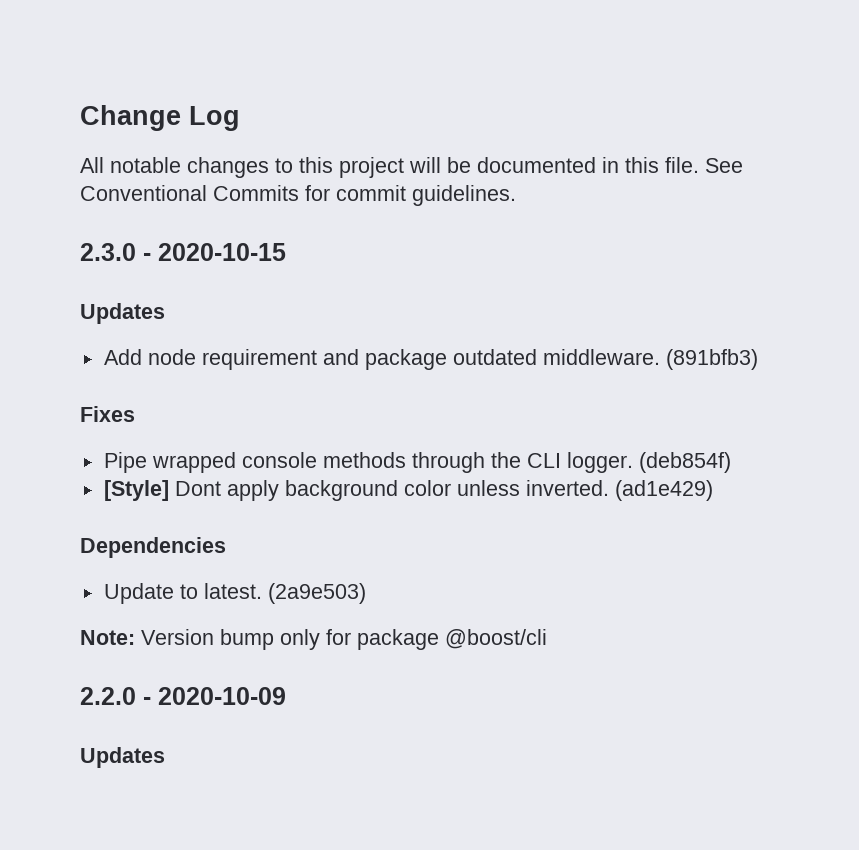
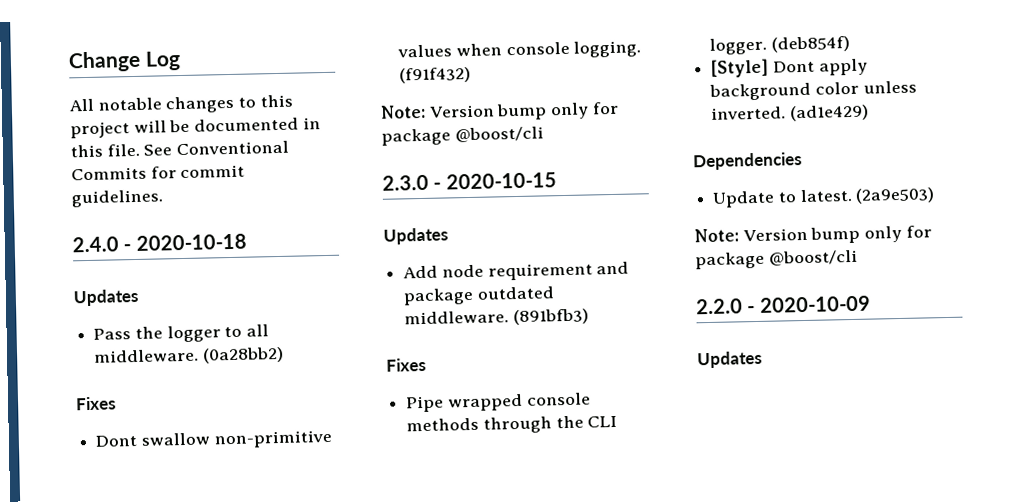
(516, 195) none -> [72,233,247,253] [73,288,139,307] [93,324,270,343] [93,346,284,364] [75,396,116,411] [95,429,333,449] [397,40,642,58] [399,66,472,84] [380,101,619,121] [381,126,544,146] // 2.4.0 - 2020-10-18 // Updates // Pass the logger to all middleware. (0a28bb2) // Fixes // Dont swallow non-primitive values when console logging. (f91f432) // Note: Version bump only for package @boost/cli

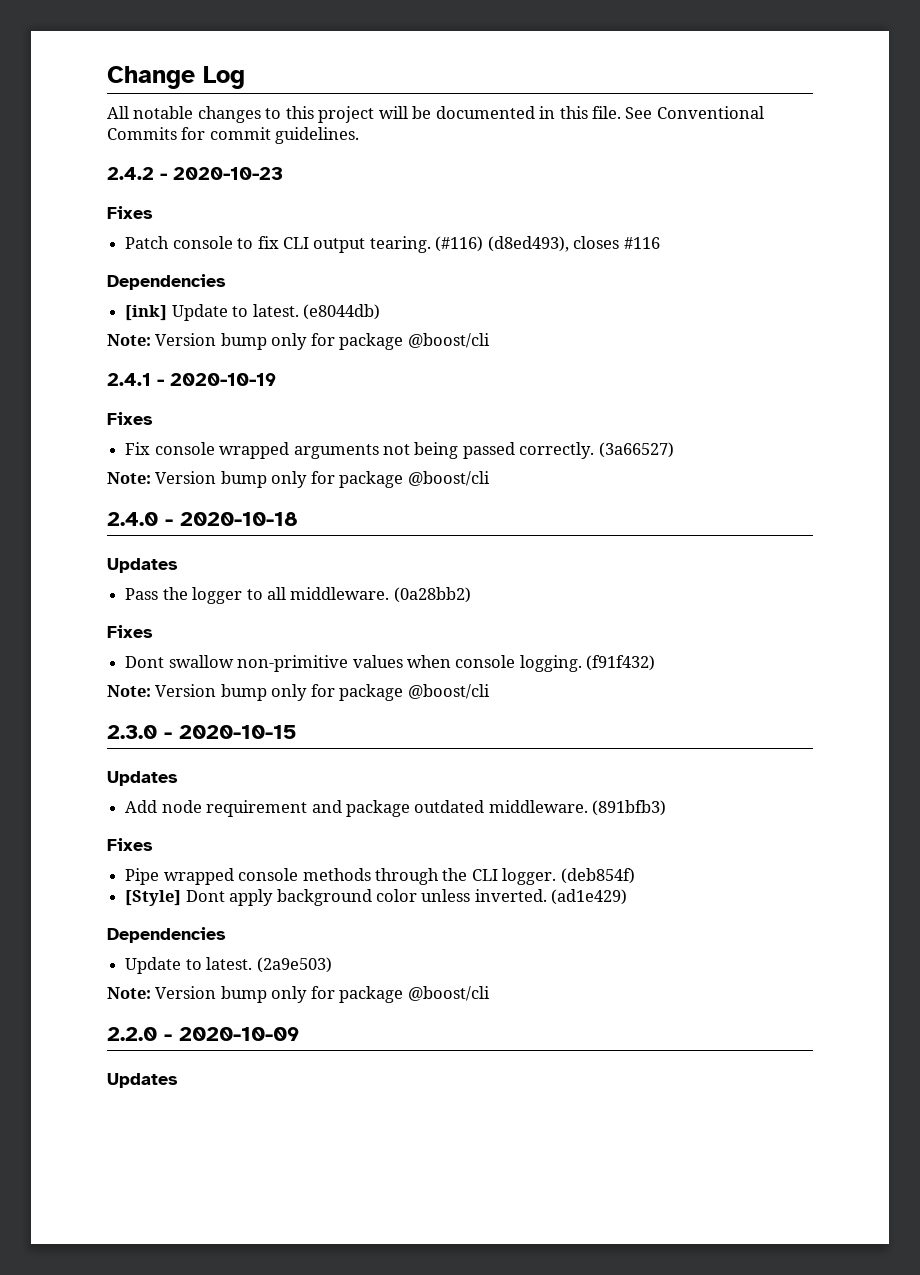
(163, 198) none -> [107,167,283,180] [107,206,153,219] [125,236,660,253] [107,274,226,290] [125,304,380,321] [107,333,490,350] [107,373,276,386] [107,412,153,425] [125,442,674,459] [107,471,490,488] // 2.4.2 - 2020-10-23 // Fixes // Patch console to fix CLI output tearing. (#116) (d8ed493), closes #116 // Dependencies // [ink] Update to latest. (e8044db) // Note: Version bump only for package @boost/cli // 2.4.1 - 2020-10-19 // Fixes // Fix console wrapped arguments not being passed correctly. (3a66527) // Note: Version bump only for package @boost/cli

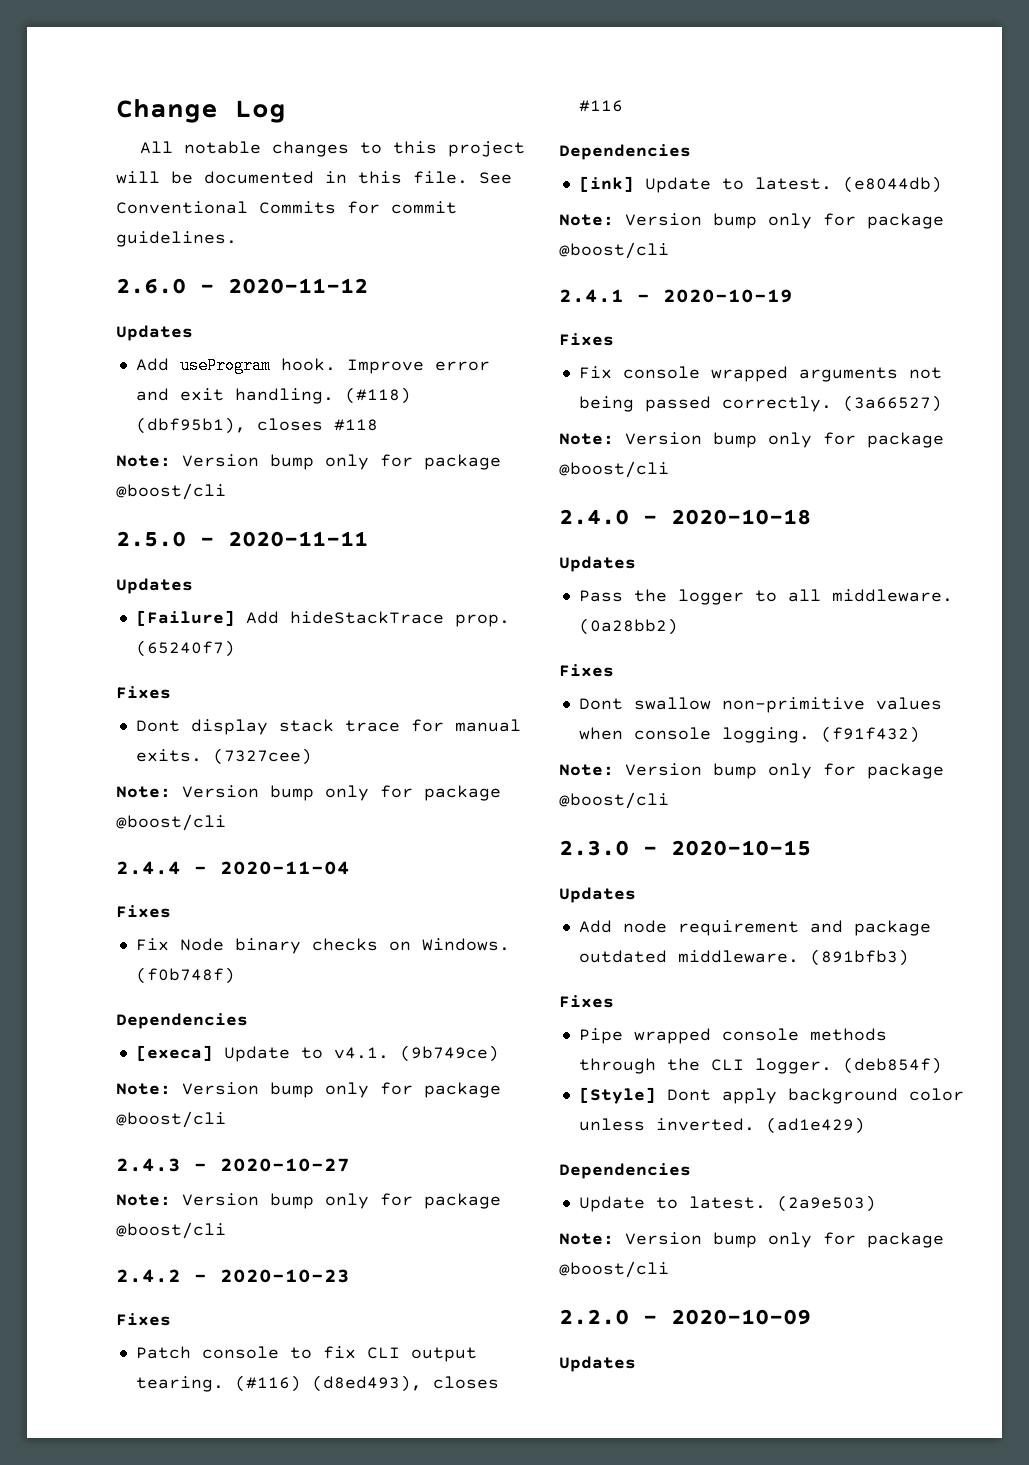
(360, 135) none -> [116,278,368,294] [116,325,193,341] [135,357,490,374] [135,387,411,404] [135,417,378,434] [116,454,501,470] [116,483,226,500] [116,531,368,547] [116,578,193,594] [135,610,510,627] [135,640,235,657] [116,686,171,699] [135,719,521,735] [135,748,312,765] [116,785,501,801] [116,814,226,831] [116,861,350,875] [116,905,171,918] [135,938,510,954] [135,967,235,984] [116,1013,248,1029] [135,1045,499,1062] [116,1082,501,1098] [116,1111,226,1128] [116,1158,350,1172] [116,1193,501,1209] [116,1222,226,1239] // 2.6.0 - 2020-11-12 // Updates // Add useProgram hook. Improve error and exit handling. (#118) (dbf95b1), closes #118 // Note: Version bump only for package @boost/cli // 2.5.0 - 2020-11-11 // Updates // [Failure] Add hideStackTrace prop. (65240f7) // Fixes // Dont display stack trace for manual exits. (7327cee) // Note: Version bump only for package @boost/cli // 2.4.4 - 2020-11-04 // Fixes // Fix Node binary checks on Windows. (f0b748f) // Dependencies // [execa] Update to v4.1. (9b749ce) // Note: Version bump only for package @boost/cli // 2.4.3 - 2020-10-27 // Note: Version bump only for package @boost/cli

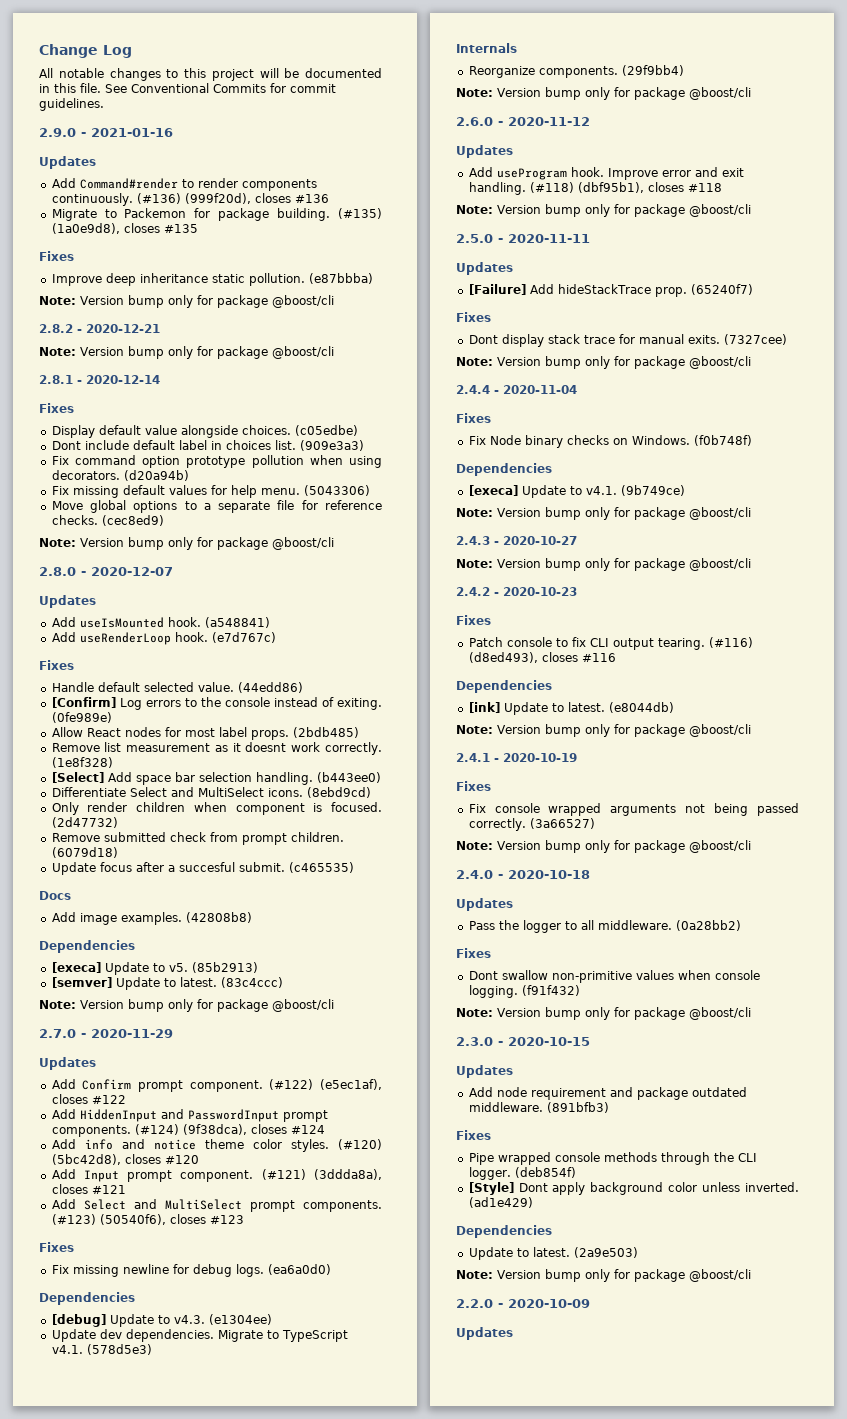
(237, 239) none -> [39,128,173,137] [39,156,96,169] [51,178,317,191] [51,193,329,206] [51,208,382,221] [51,223,198,234] [39,251,74,261] [51,273,373,286] [39,295,334,308] [39,324,160,333] [39,346,334,359] [39,375,160,384] [39,403,74,413] [51,425,358,438] [51,440,364,451] [51,455,383,468] [51,470,189,481] [51,485,370,498] [51,500,382,513] [51,515,164,526] [39,537,334,550] [39,567,173,576] [39,595,96,608] [51,617,270,628] [51,632,276,645] [39,660,74,670] [51,682,303,693] [51,697,382,710] [51,712,112,723] [51,727,359,740] [51,742,383,755] [51,757,113,768] [51,772,381,785] [51,787,371,798] [51,802,383,815] [51,817,118,828] [51,832,344,845] [51,847,118,858] [51,862,354,875] [39,891,71,900] [51,912,252,925] [39,940,135,953] [51,962,258,975] [51,977,283,990] [39,999,334,1012] [39,1029,173,1038] [39,1057,96,1070] [51,1079,383,1092] [51,1094,126,1104] [51,1109,328,1122] [51,1124,325,1137] [51,1139,383,1152] [51,1154,199,1165] [51,1169,382,1182] [51,1184,126,1194] [51,1199,382,1212] [51,1214,244,1225] [39,1242,74,1252] [51,1264,331,1277] [39,1292,135,1305] [51,1314,272,1327] [51,1329,348,1342] [51,1344,152,1355] [456,43,517,53] [468,65,684,78] [456,87,751,100] // 2.9.0 - 2021-01-16 // Updates // Add Command#render to render components continuously. (#136) (999f20d), closes #136 // Migrate to Packemon for package building. (#135) (1a0e9d8), closes #135 // Fixes // Improve deep inheritance static pollution. (e87bbba) // Note: Version bump only for package @boost/cli // 2.8.2 - 2020-12-21 // Note: Version bump only for package @boost/cli // 2.8.1 - 2020-12-14 // Fixes // Display default value alongside choices. (c05edbe) // Dont include default label in choices list. (909e3a3) // Fix command option prototype pollution when using decorators. (d20a94b) // Fix missing default values for help menu. (5043306) // Move global options to a separate file for reference checks. (cec8ed9) // Note: Version bump only for package @boost/cli // 2.8.0 - 2020-12-07 // Updates // Add useIsMounted hook. (a548841) // Add useRenderLoop hook. (e7d767c) // Fixes // Handle default selected value. (44edd86) // [Confirm] Log errors to the console instead of exiting. (0fe989e) // Allow React nodes for most label props. (2bdb485) // Remove list measurement as it doesnt work correctly. (1e8f328) // [Select] Add space bar selection handling. (b443ee0) // Differentiate Select and MultiSelect icons. (8ebd9cd) // Only render children when component is focused. (2d47732) // Remove submitted check from prompt children. (6079d18) // Update focus after a succesful submit. (c465535) // Docs // Add image examples. (42808b8) // Dependencies // [execa] Update to v5. (85b2913) // [semver] Update to latest. (83c4ccc) // Note: Version bump only for package @boost/cli // 2.7.0 - 2020-11-29 // Updates // Add Confirm prompt component. (#122) (e5ec1af), closes #122 // Add HiddenInput and PasswordInput prompt components. (#124) (9f38dca), closes #124 // Add info and notice theme color styles. (#120) (5bc42d8), closes #120 // Add Input prompt component. (#121) (3ddda8a), closes #121 // Add Select and MultiSelect prompt components. (#123) (50540f6), closes #123 // Fixes // Fix missing newline for debug logs. (ea6a0d0) // Dependencies // [debug] Update to v4.3. (e1304ee) // Update dev dependencies. Migrate to TypeScript v4.1. (578d5e3) // Internals // Reorganize components. (29f9bb4) // Note: Version bump only for package @boost/cli

